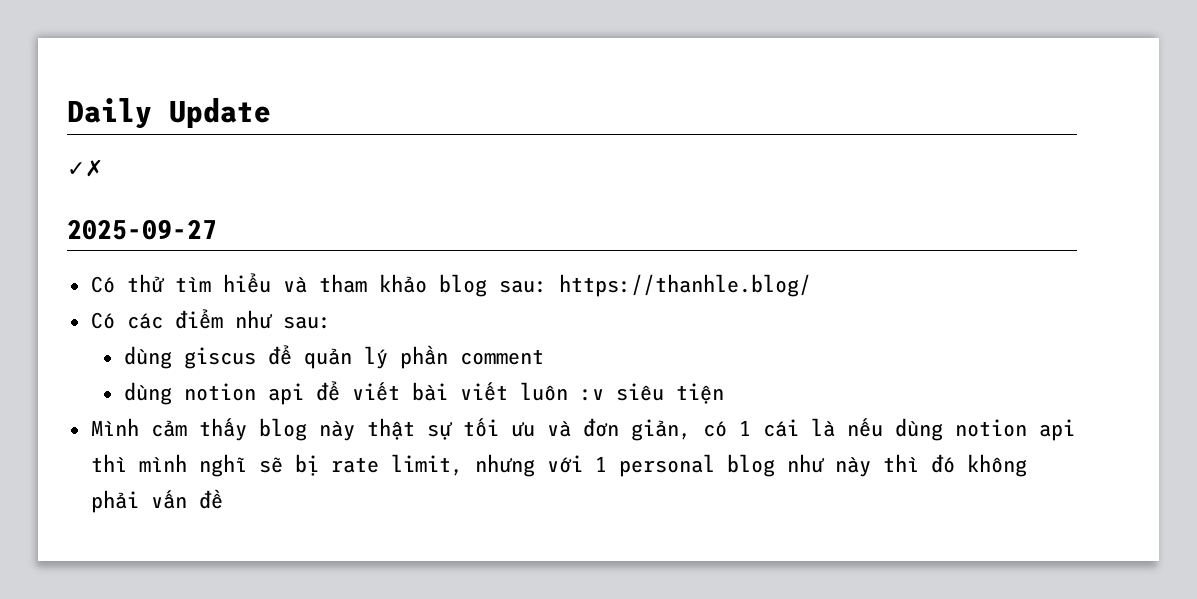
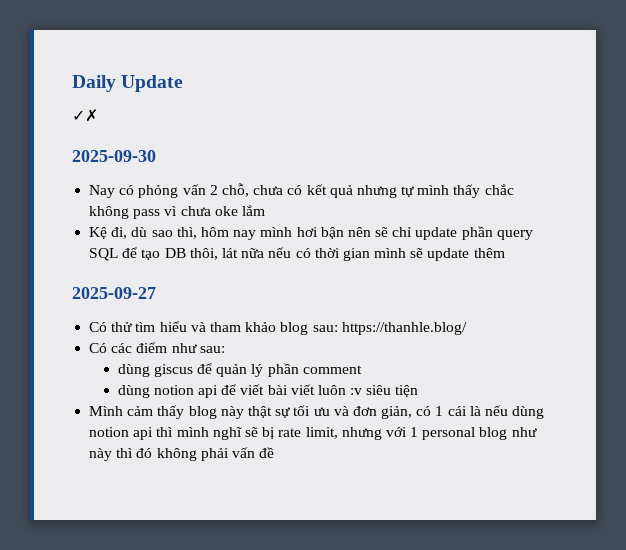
(103, 168) none -> [72,150,156,162] [89,183,514,198] [89,205,265,219] [89,226,533,240] [89,247,505,261] // 2025-09-30 // Nay có phỏng vấn 2 chỗ, chưa có kết quả nhưng tự mình thấy chắc không pass vì chưa oke lắm // Kệ đi, dù sao thì, hôm nay mình hơi bận nên sẽ chỉ update phần query SQL để tạo DB thôi, lát nữa nếu có thời gian mình sẽ update thêm

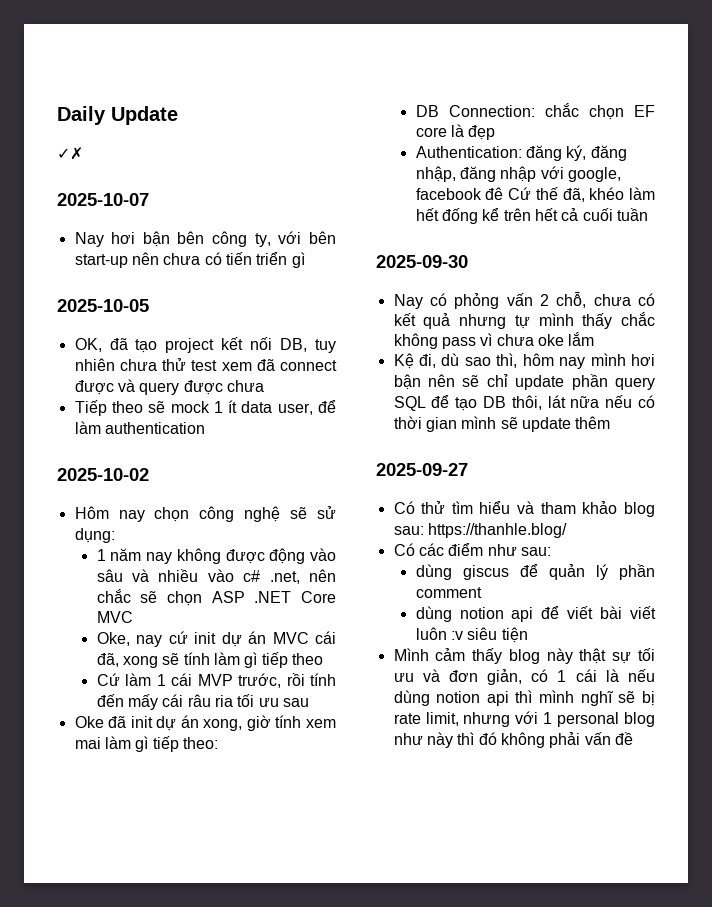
(98, 115) none -> [57,193,149,206] [74,231,336,247] [74,252,305,268] [57,299,149,312] [74,337,336,353] [74,358,337,371] [74,379,264,395] [74,400,337,416] [74,421,205,434] [57,468,149,481] [74,506,336,522] [74,528,115,543] [96,548,336,564] [96,569,336,584] [96,589,336,606] [96,611,133,623] [96,631,336,647] [96,652,323,668] [96,673,336,688] [96,694,309,710] [74,715,337,731] [74,736,218,752] [415,103,655,120] [415,124,496,140] [415,145,627,161] [415,166,621,182] [415,187,655,202] [415,208,648,224] // 2025-10-07 // Nay hơi bận bên công ty, với bên start-up nên chưa có tiến triển gì // 2025-10-05 // OK, đã tạo project kết nối DB, tuy nhiên chưa thử test xem đã connect được và query được chưa // Tiếp theo sẽ mock 1 ít data user, để làm authentication // 2025-10-02 // Hôm nay chọn công nghệ sẽ sử dụng: // 1 năm nay không được động vào sâu và nhiều vào c# .net, nên chắc sẽ chọn ASP .NET Core MVC // Oke, nay cứ init dự án MVC cái đã, xong sẽ tính làm gì tiếp theo // Cứ làm 1 cái MVP trước, rồi tính đến mấy cái râu ria tối ưu sau // Oke đã init dự án xong, giờ tính xem mai làm gì tiếp theo: // DB Connection: chắc chọn EF core là đẹp // Authentication: đăng ký, đăng nhập, đăng nhập với google, facebook đê Cứ thế đã, khéo làm hết đống kể trên hết cả cuối tuần

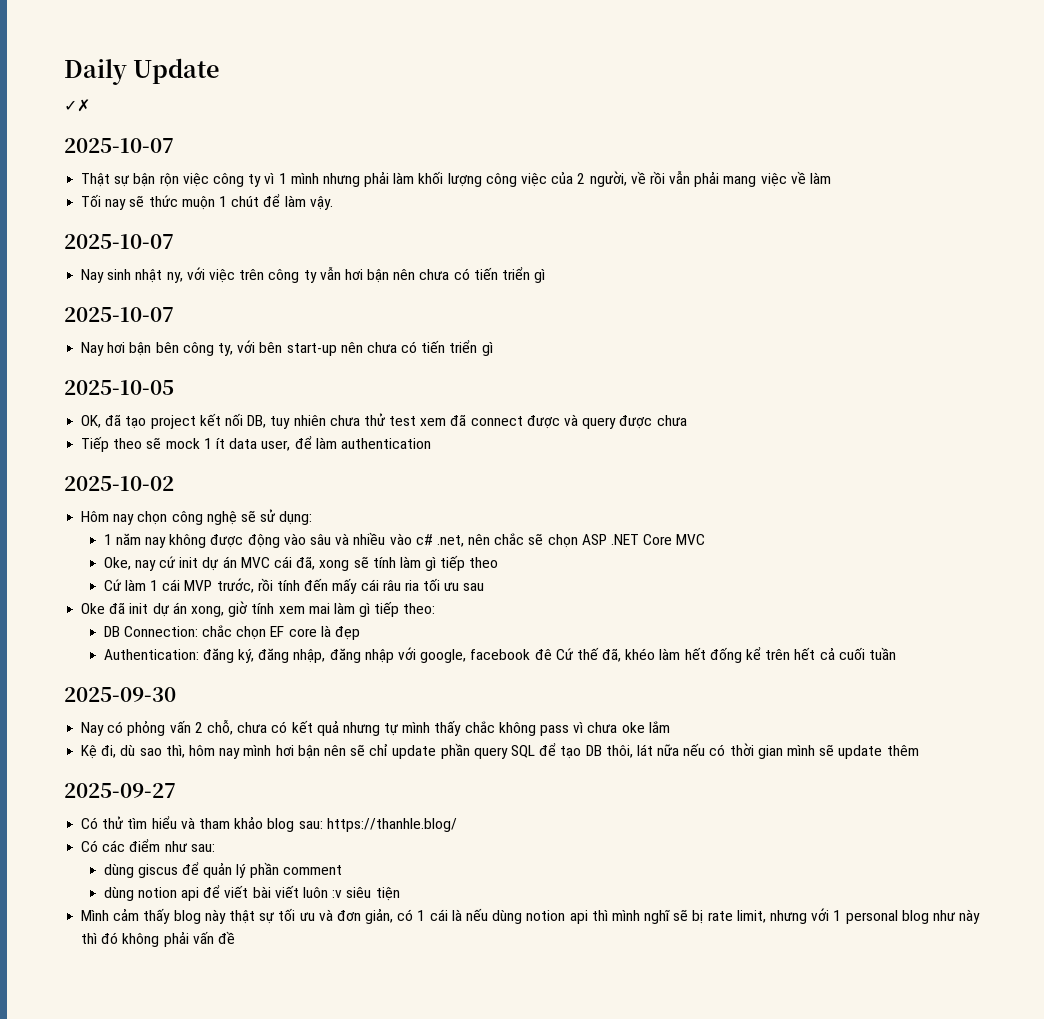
(149, 199) none -> [81,170,832,187] [81,194,333,210] [64,234,174,249] [81,266,546,283] [64,307,174,322] // Thật sự bận rộn việc công ty vì 1 mình nhưng phải làm khối lượng công việc của 2 người, về rồi vẫn phải mang việc về làm // Tối nay sẽ thức muộn 1 chút để làm vậy. // 2025-10-07 // Nay sinh nhật ny, với việc trên công ty vẫn hơi bận nên chưa có tiến triển gì // 2025-10-07

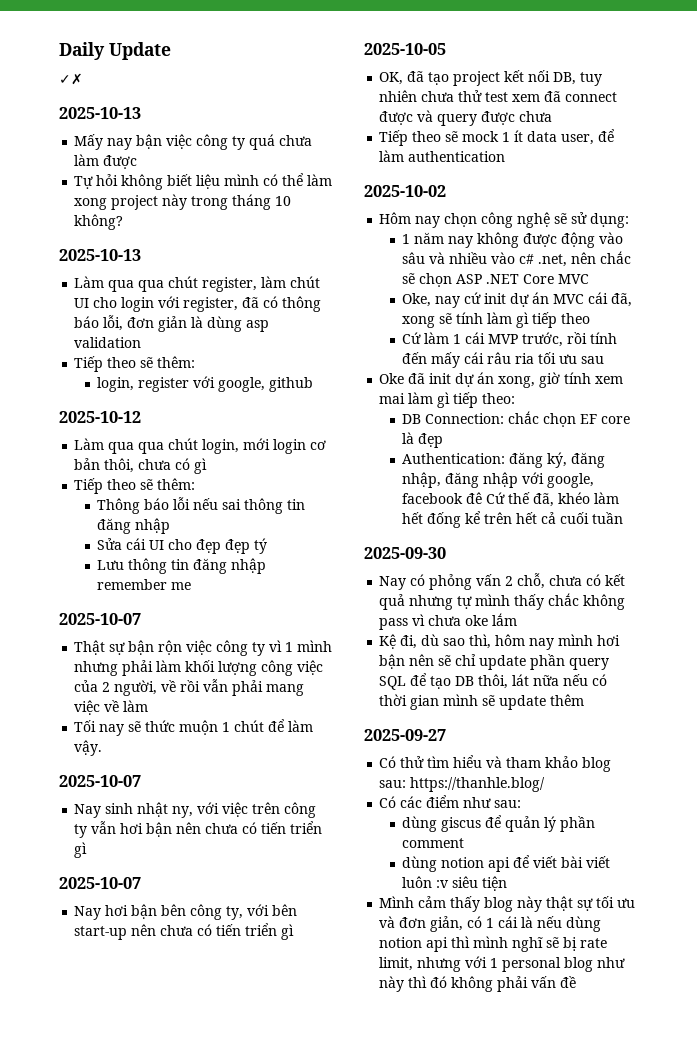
(90, 105) none -> [59,107,141,119] [74,134,313,150] [74,154,138,169] [74,173,333,190] [74,194,292,210] [74,214,124,230] [59,249,141,261] [74,276,321,292] [74,296,322,312] [74,315,270,332] [74,337,142,348] [74,356,196,372] [97,376,314,392] [59,411,141,423] [74,438,327,454] [74,458,208,474] [74,478,196,494] [97,497,306,514] [97,518,171,534] [97,538,268,554] [97,558,267,574] [97,579,192,590] // 2025-10-13 // Mấy nay bận việc công ty quá chưa làm được // Tự hỏi không biết liệu mình có thể làm xong project này trong tháng 10 không? // 2025-10-13 // Làm qua qua chút register, làm chút UI cho login với register, đã có thông báo lỗi, đơn giản là dùng asp validation // Tiếp theo sẽ thêm: // login, register với google, github // 2025-10-12 // Làm qua qua chút login, mới login cơ bản thôi, chưa có gì // Tiếp theo sẽ thêm: // Thông báo lỗi nếu sai thông tin đăng nhập // Sửa cái UI cho đẹp đẹp tý // Lưu thông tin đăng nhập remember me

